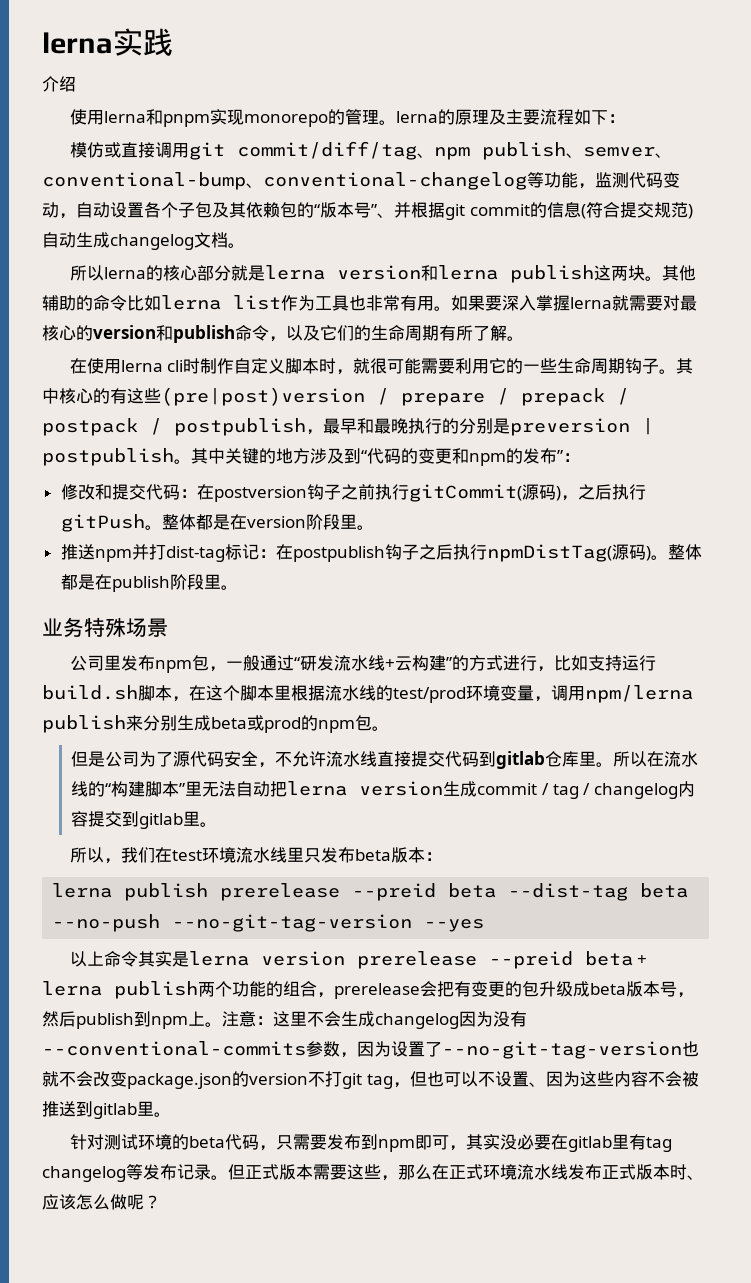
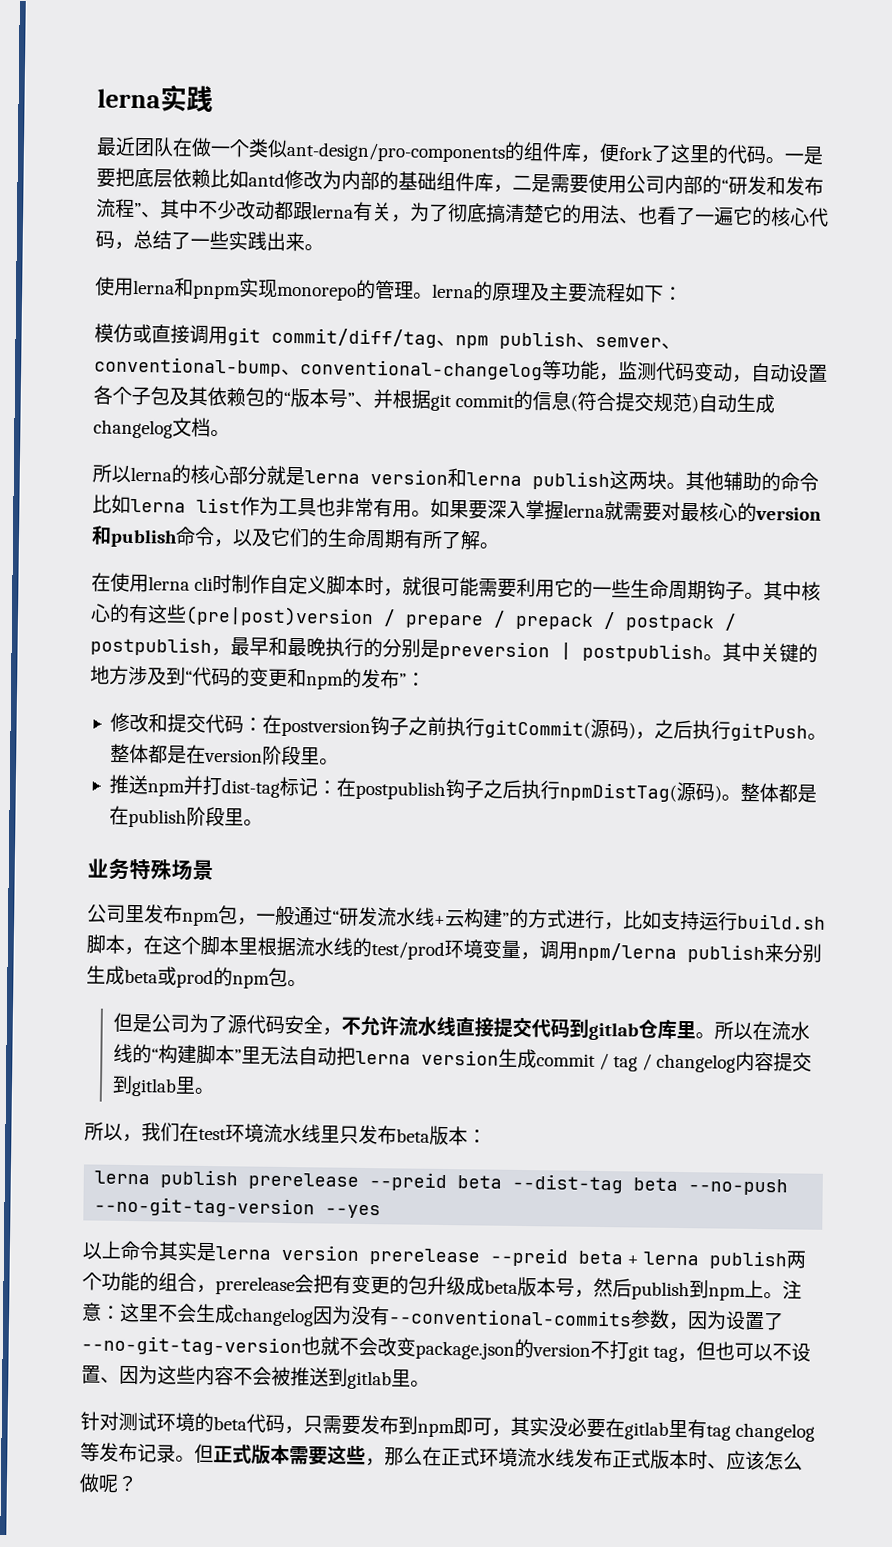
[42,76,76,92] 介绍 -> [96,136,824,165] [96,167,824,196] [96,198,829,227] [95,229,324,252] 最近团队在做一个类似ant-design/pro-components的组件库，便fork了这里的代码。一是要把底层依赖比如antd修改为内部的基础组件库，二是需要使用公司内部的“研发和发布流程”、其中不少改动都跟lerna有关，为了彻底搞清楚它的用法、也看了一遍它的核心代码，总结了一些实践出来。

